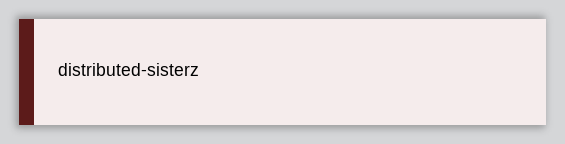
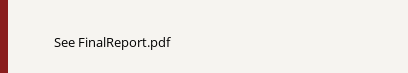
[58,63,199,76] distributed-sisterz -> [54,37,172,50] See FinalReport.pdf

